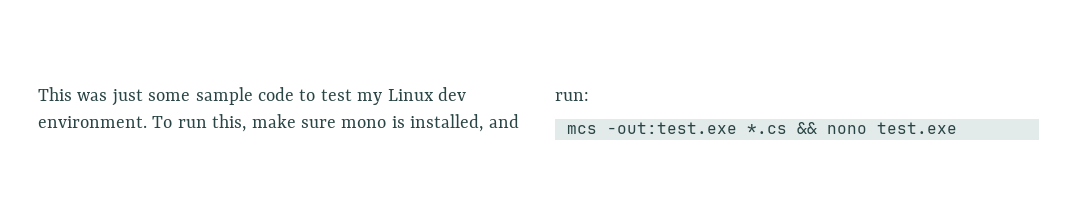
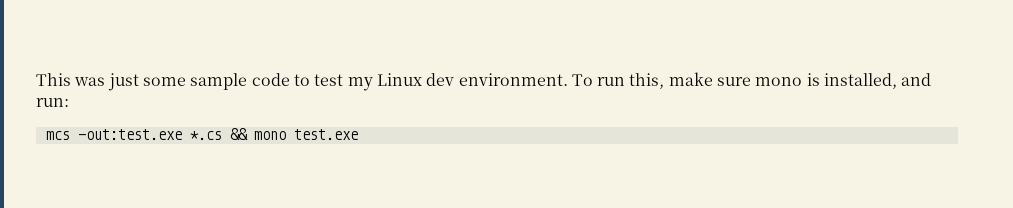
[827,125,867,134] nono -> [253,131,286,140] mono

